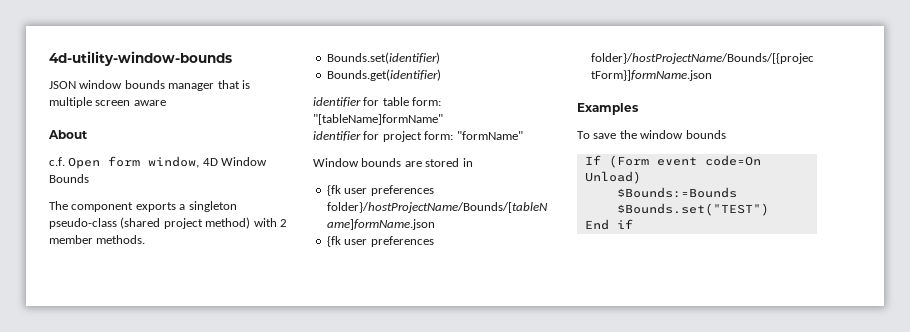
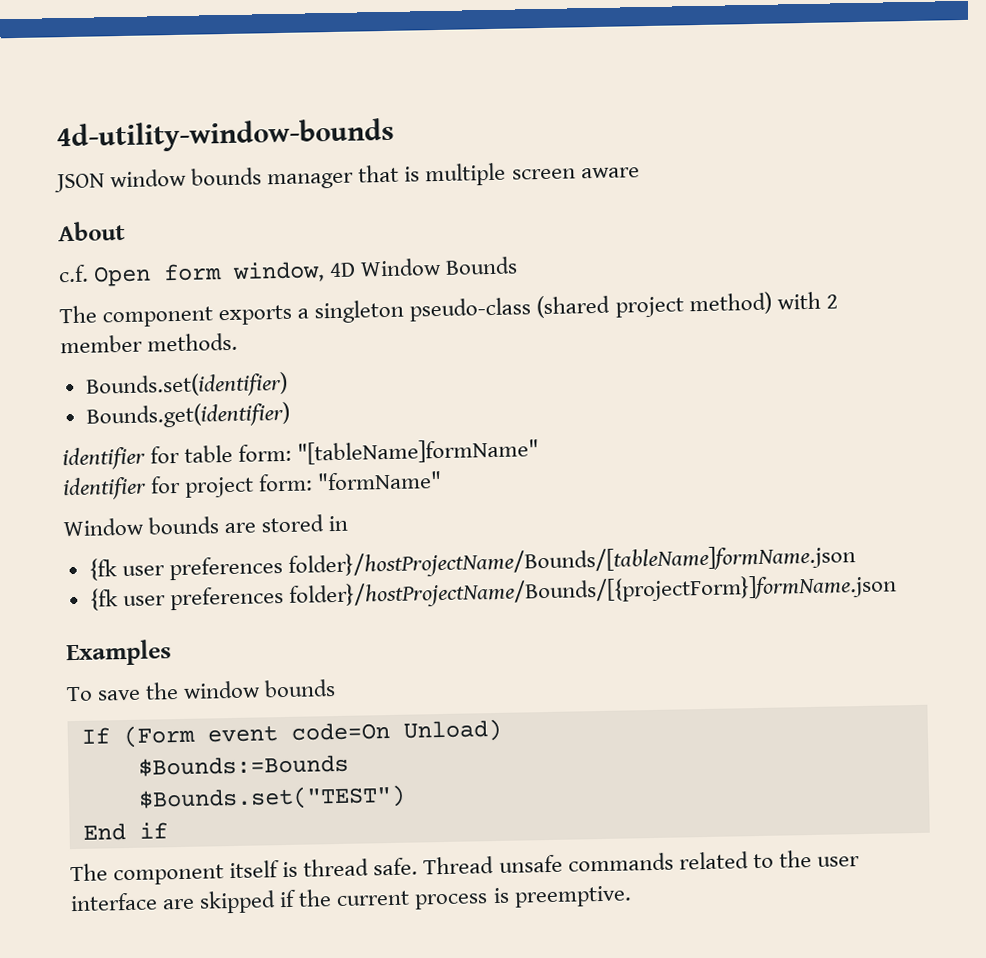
(633, 224) none -> [70,850,860,886] [70,885,632,914] // The component itself is thread safe. Thread unsafe commands related to the user interface are skipped if the current process is preemptive.

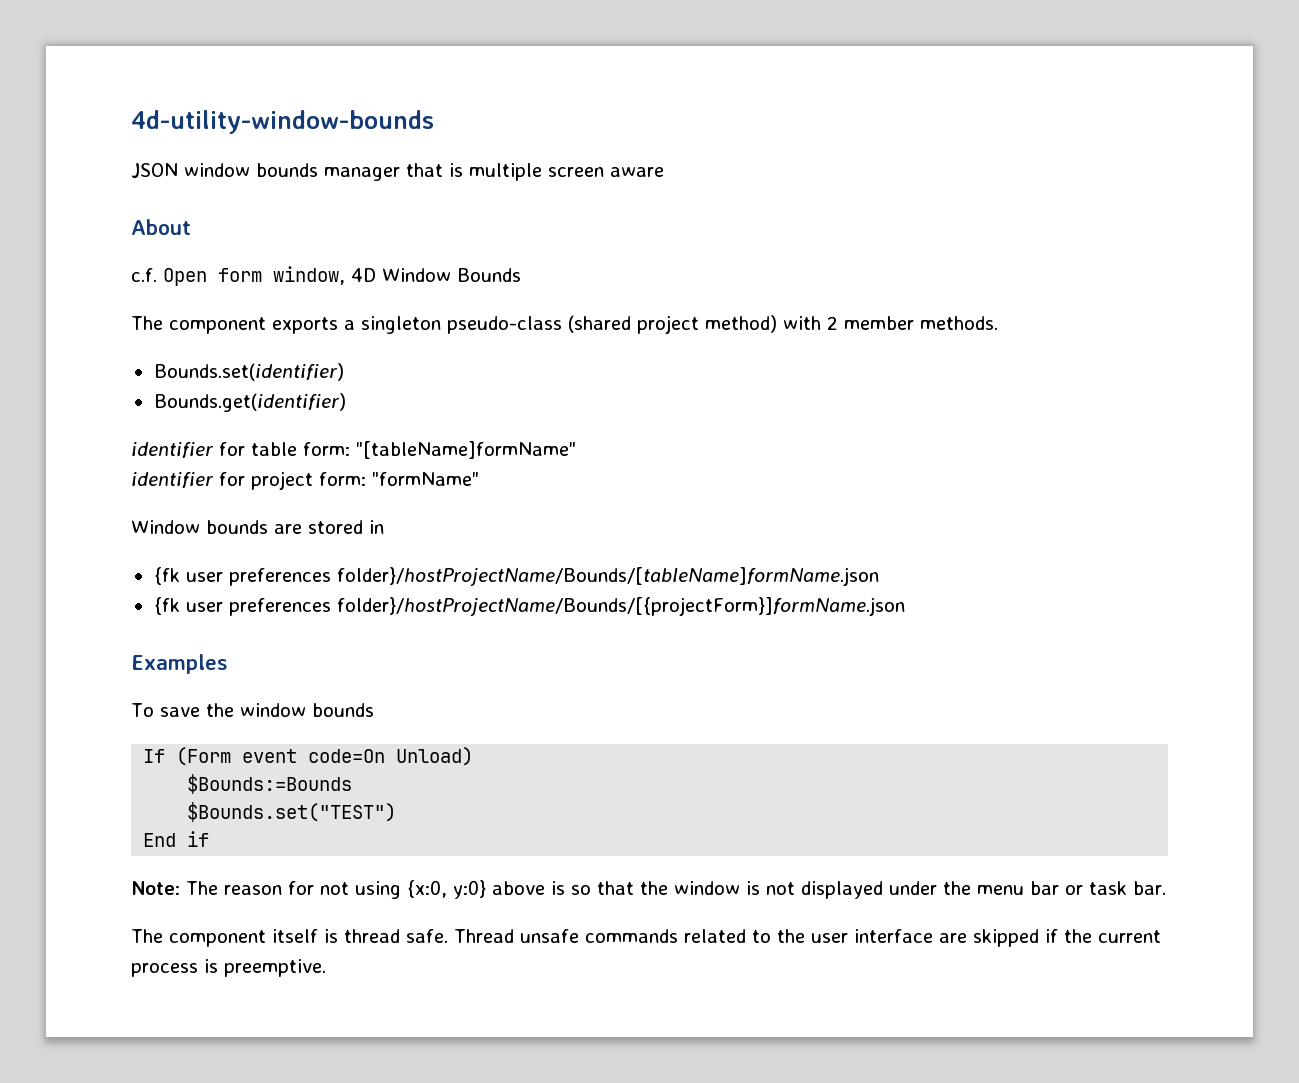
(168, 830) none -> [131,880,1166,899] // Note: The reason for not using {x:0, y:0} above is so that the window is not displayed under the menu bar or task bar.

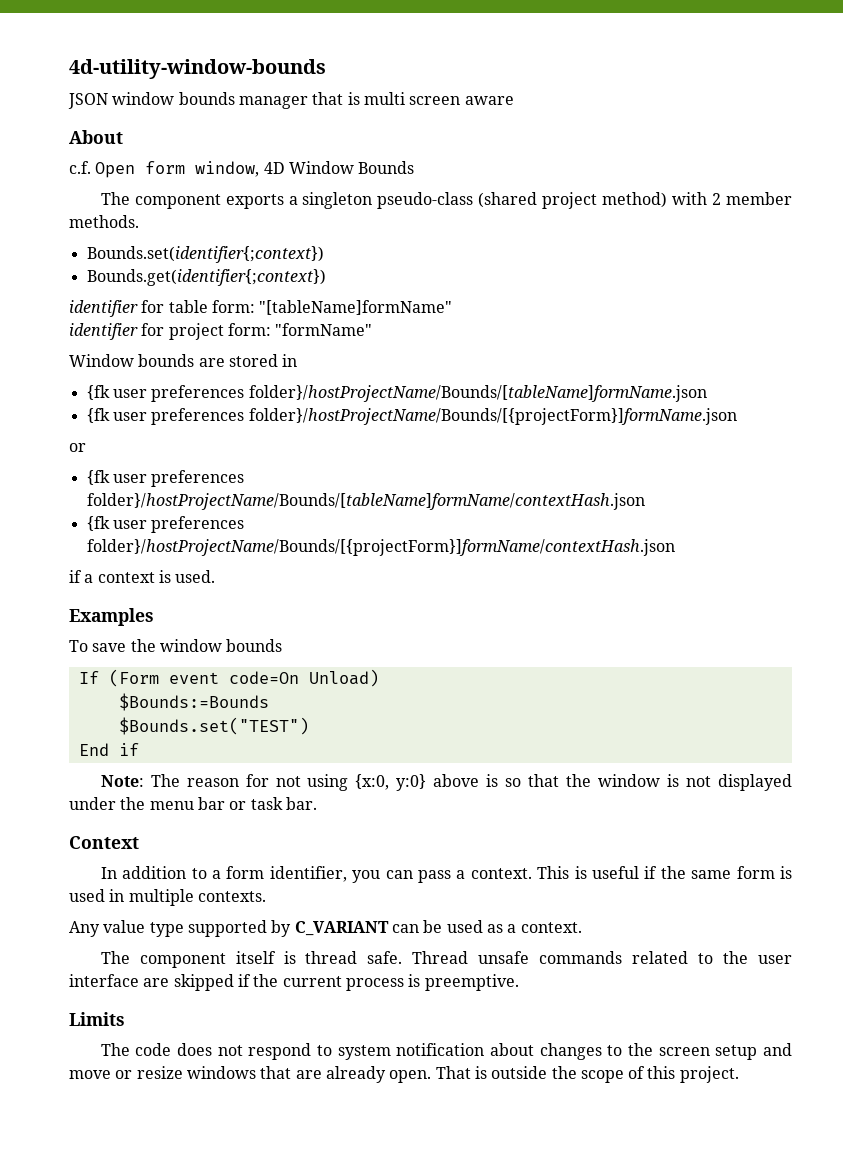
[469,163,542,181] multiple -> [363,92,405,105] multi
[153,363,344,381] [153,393,346,412] Bounds.set(identifier) // Bounds.get(identifier) -> [86,246,324,263] [86,269,326,286] Bounds.set(identifier{;context}) // Bounds.get(identifier{;context})
(905, 606) none -> [69,443,86,452] [86,470,245,487] [86,493,645,510] [86,516,245,533] [86,539,675,556] [69,570,216,583] // or // {fk user preferences folder}/hostProjectName/Bounds/[tableName]formName/contextHash.json // {fk user preferences folder}/hostProjectName/Bounds/[{projectForm}]formName/contextHash.json // if a context is used.
(1166, 888) none -> [69,836,139,849] [100,866,792,883] [69,889,266,906] [69,920,582,937] // Context // In addition to a form identifier, you can pass a context. This is useful if the same form is used in multiple contexts. // Any value type supported by C_VARIANT can be used as a context.
(326, 968) none -> [69,1012,125,1026] [100,1043,793,1060] [69,1066,739,1083] // Limits // The code does not respond to system notification about changes to the screen setup and move or resize windows that are already open. That is outside the scope of this project.

